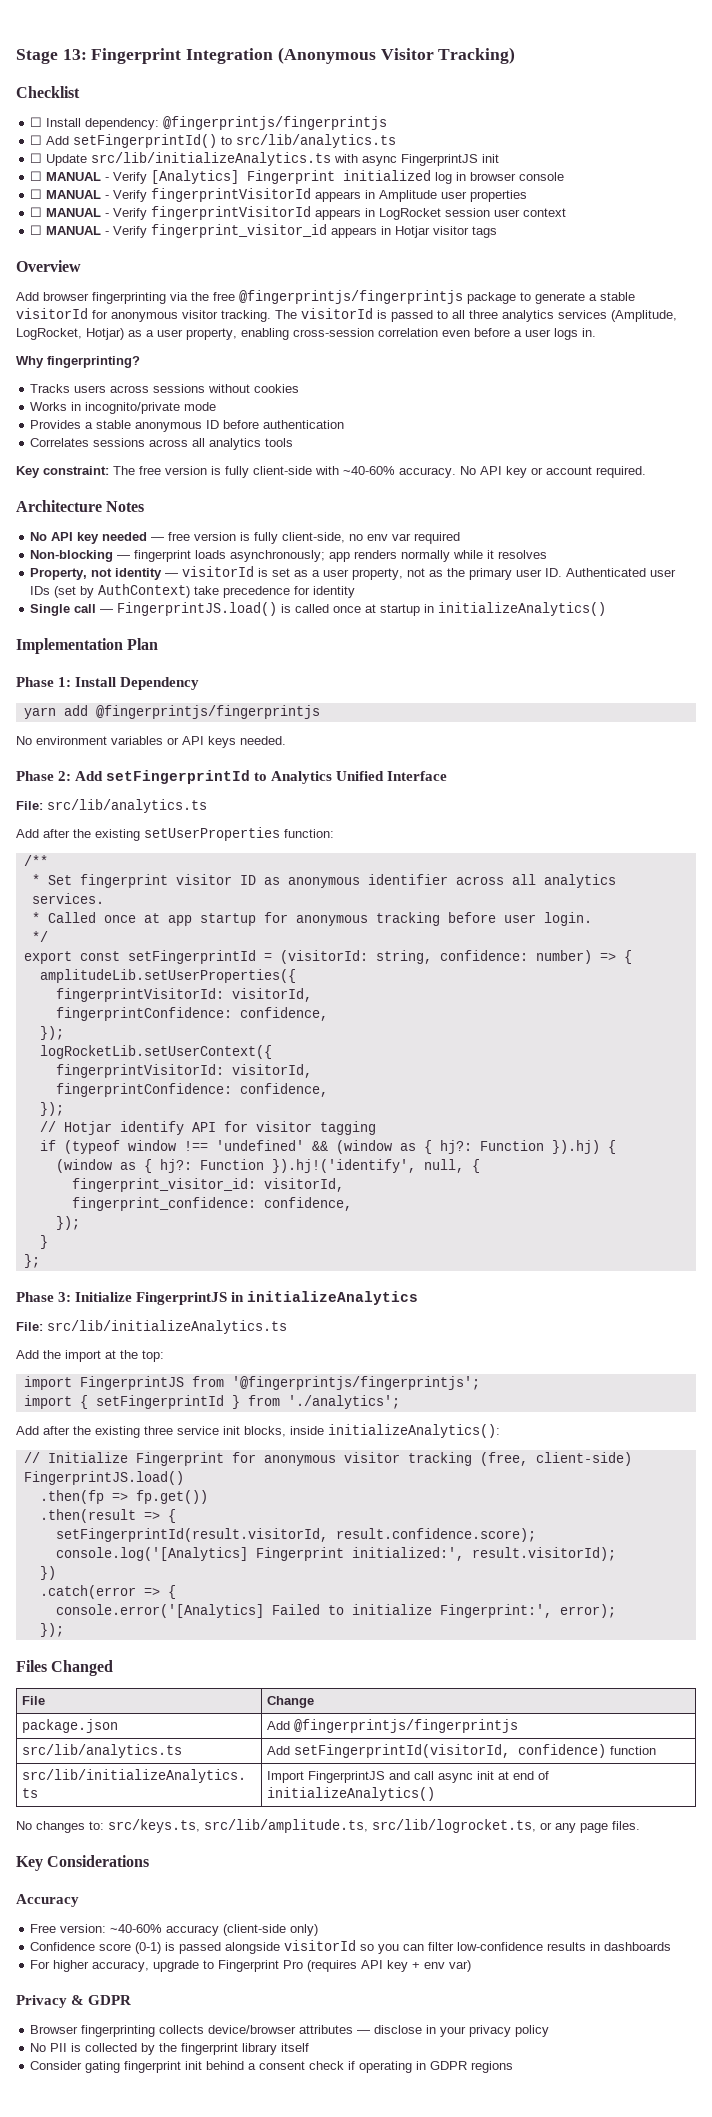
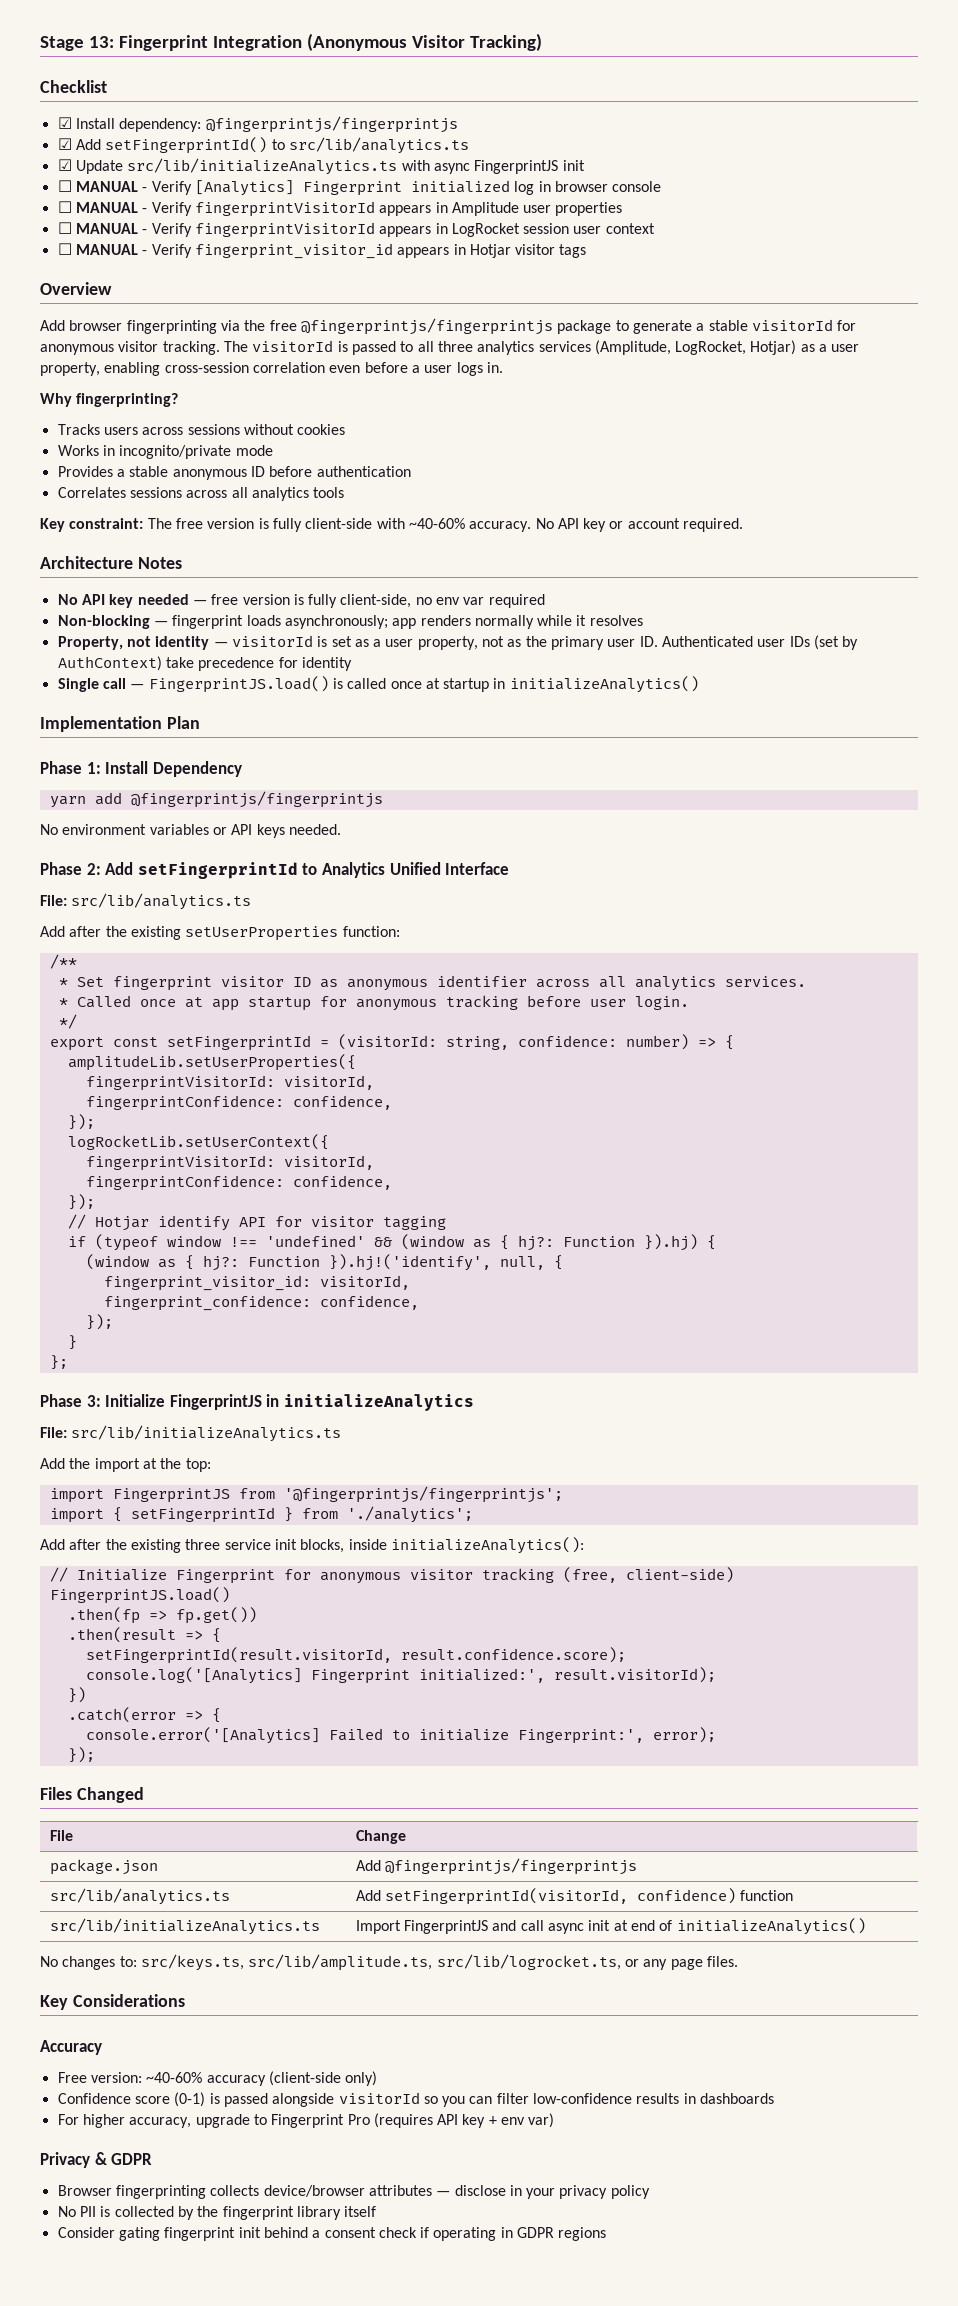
[30,117,43,127] ☐ -> [57,117,72,129] ☑
[30,135,43,145] ☐ -> [57,138,72,150] ☑
[30,153,43,163] ☐ -> [57,159,72,171] ☑

